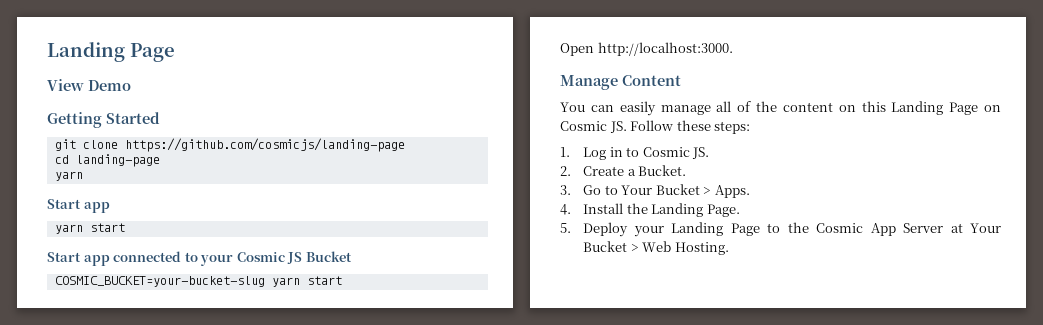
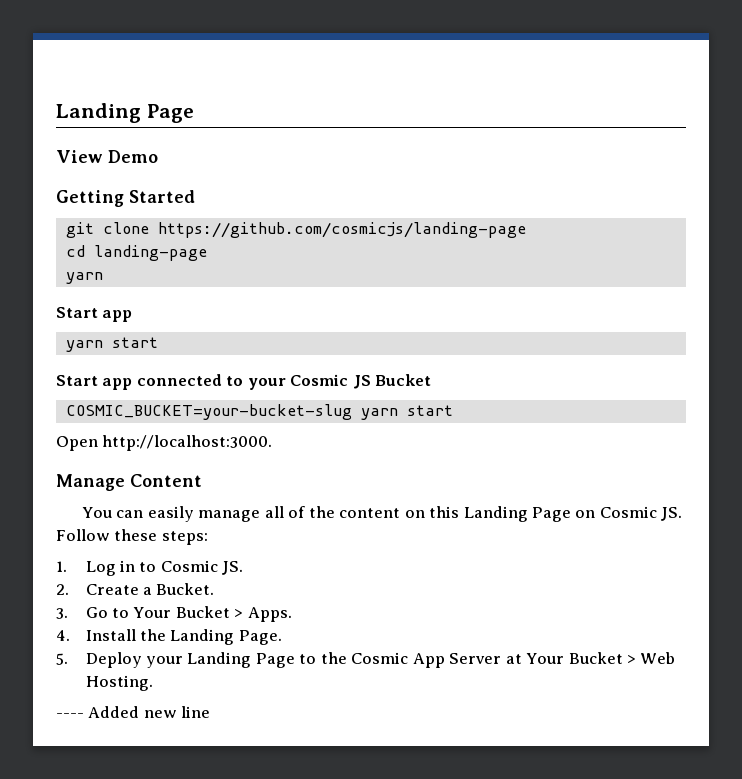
(729, 248) none -> [56,706,211,718] // ---- Added new line

